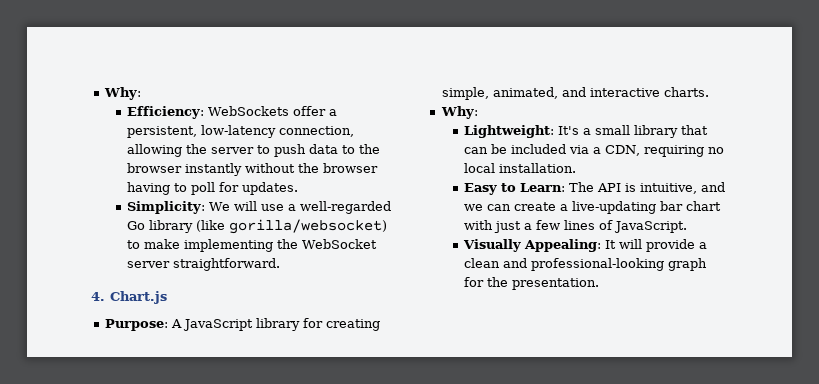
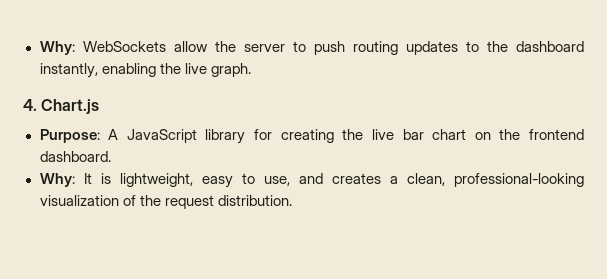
[103,87,141,100] [126,106,337,119] [126,125,354,138] [126,144,380,157] [126,163,378,176] [126,182,298,195] [126,201,391,214] [126,219,387,234] [126,239,377,252] [126,258,280,271] Why: // Efficiency: WebSockets offer a persistent, low-latency connection, allowing the server to push data to the browser instantly without the browser having to poll for updates. // Simplicity: We will use a well-regarded Go library (like gorilla/websocket) to make implementing the WebSocket server straightforward. -> [39,41,585,55] [39,63,251,78] Why: WebSockets allow the server to push routing updates to the dashboard instantly, enabling the live graph.
[441,87,709,100] [440,106,478,119] [463,125,708,138] [463,144,724,157] [463,163,576,173] [463,182,725,195] [463,201,721,214] [463,220,687,233] [462,239,707,252] [463,258,707,271] [463,277,599,290] simple, animated, and interactive charts. // Why: // Lightweight: It's a small library that can be included via a CDN, requiring no local installation. // Easy to Learn: The API is intuitive, and we can create a live-updating bar chart with just a few lines of JavaScript. // Visually Appealing: It will provide a clean and professional-looking graph for the presentation. -> [342,129,584,140] [39,151,111,162] [39,173,584,188] [39,195,292,209] the live bar chart on the frontend dashboard. // Why: It is lightweight, easy to use, and creates a clean, professional-looking visualization of the request distribution.

